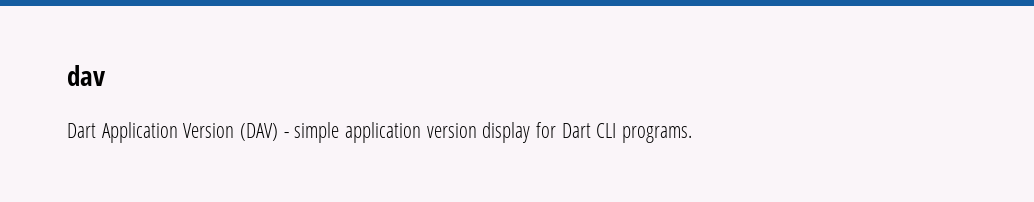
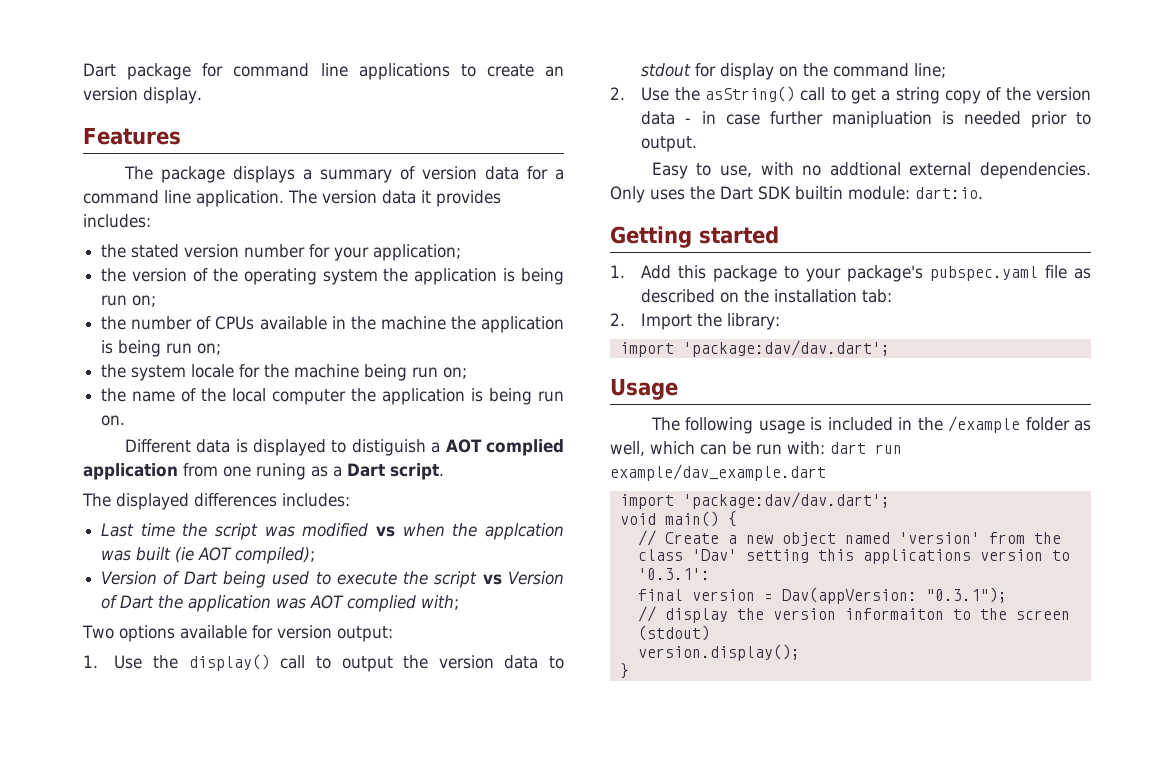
[67,65,106,86] [67,122,693,143] dav // Dart Application Version (DAV) - simple application version display for Dart CLI programs. -> [83,63,564,80] [83,87,202,104] [83,127,181,145] [123,166,564,183] [83,190,501,207] [83,214,151,228] [101,244,462,261] [101,268,564,285] [101,295,157,307] [101,316,564,333] [101,340,222,357] [101,364,468,381] [101,388,565,405] [101,415,126,426] [124,439,564,456] [83,463,444,480] [82,493,350,510] [101,523,564,540] [101,547,316,564] [101,571,565,588] [101,595,460,612] [82,625,393,642] [83,654,564,672] [641,63,947,80] [610,86,1091,104] [641,111,1091,128] [641,136,698,152] [651,162,1091,179] [610,186,983,203] [610,226,779,248] [610,265,1091,282] [641,289,893,303] [610,313,781,330] [619,340,890,357] [610,378,678,400] [650,416,1091,434] [610,441,902,456] [610,464,826,481] [619,492,890,509] [619,511,737,527] [637,530,1061,546] [637,549,1070,564] [637,568,710,580] [637,587,1007,604] [637,606,1070,623] [637,625,710,641] [637,644,800,661] [619,663,629,679] Dart package for command line applications to create an version display. // Features // The package displays a summary of version data for a command line application. The version data it provides includes: // the stated version number for your application; // the version of the operating system the application is being run on; // the number of CPUs available in the machine the application is being run on; // the system locale for the machine being run on; // the name of the local computer the application is being run on. // Different data is displayed to distiguish a AOT complied application from one runing as a Dart script. // The displayed differences includes: // Last time the script was modified vs when the applcation was built (ie AOT compiled); // Version of Dart being used to execute the script vs Version of Dart the application was AOT complied with; // Two options available for version output: // 1. Use the display() call to output the version data to stdout for display on the command line; // 2. Use the asString() call to get a string copy of the version data - in case further manipluation is needed prior to output. // Easy to use, with no addtional external dependencies. Only uses the Dart SDK builtin module: dart:io. // Getting started // 1. Add this package to your package's pubspec.yaml file as described on the installation tab: // 2. Import the library: // import 'package:dav/dav.dart'; // Usage // The following usage is included in the /example folder as well, which can be run with: dart run example/dav_example.dart // import 'package:dav/dav.dart'; // void main() { // // Create a new object named 'version' from the class 'Dav' setting this applications version to '0.3.1': // final version = Dav(appVersion: "0.3.1"); // // display the version informaiton to the screen (stdout) // version.display(); // }

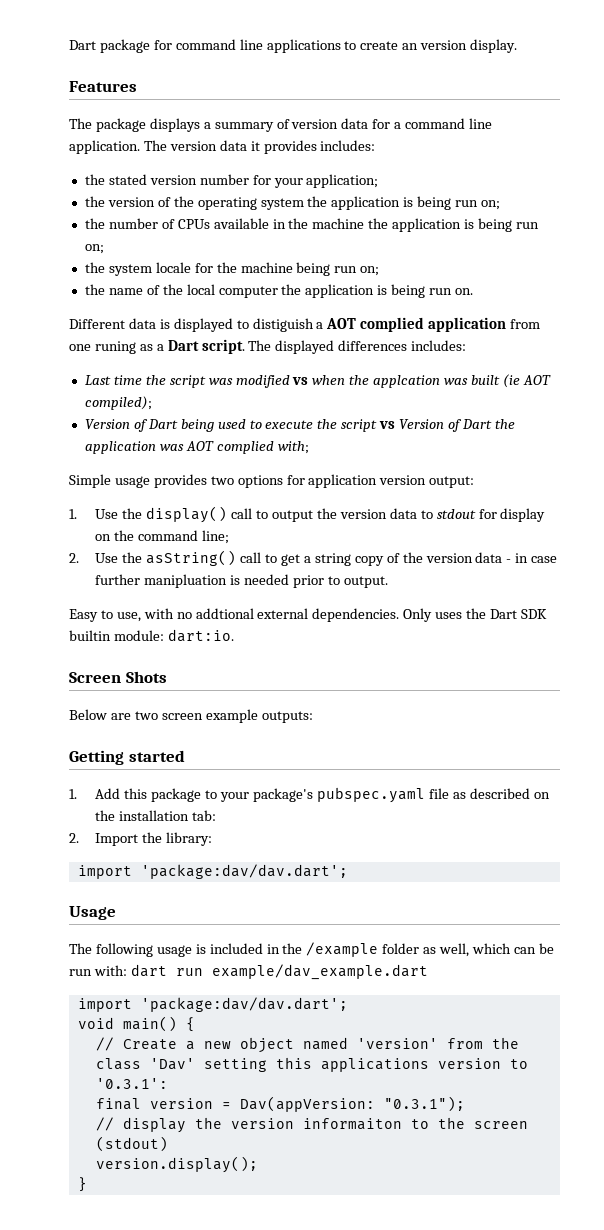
(444, 471) // -> (245, 346) none
[82,625,273,642] Two options available for -> [69,474,378,488] Simple usage provides two options for application
(983, 193) none -> [69,671,167,683] [69,709,313,723] // Screen Shots // Below are two screen example outputs:

